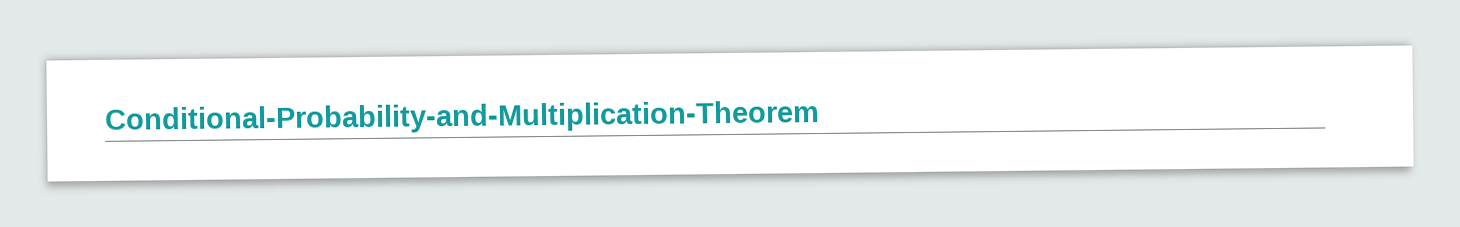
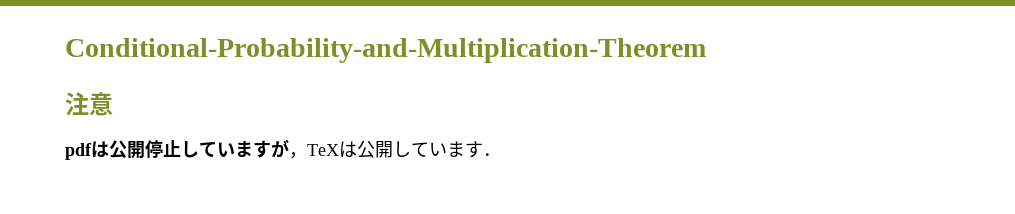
(820, 118) none -> [65,92,113,116] [65,139,501,160] // 注意 // pdfは公開停止していますが，TeXは公開しています．

